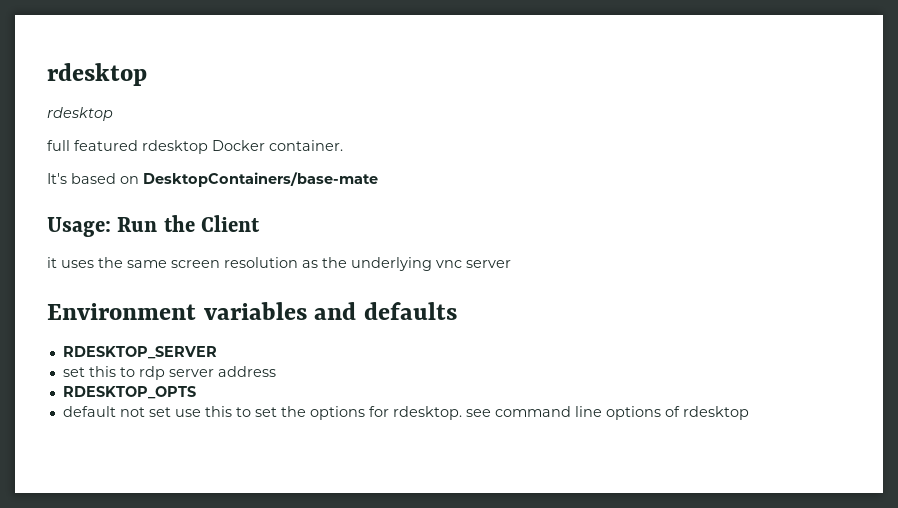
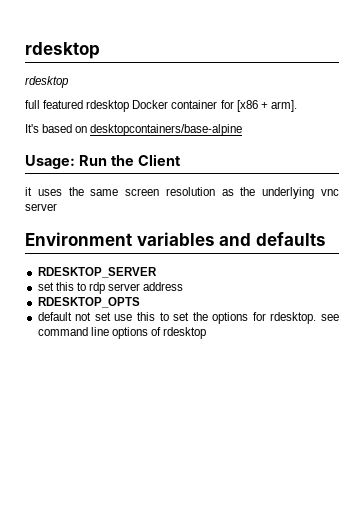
[269,140,343,151] container. -> [171,100,297,112] container for [x86 + arm].
[143,172,378,187] DesktopContainers/base-mate -> [90,124,243,136] desktopcontainers/base-alpine

